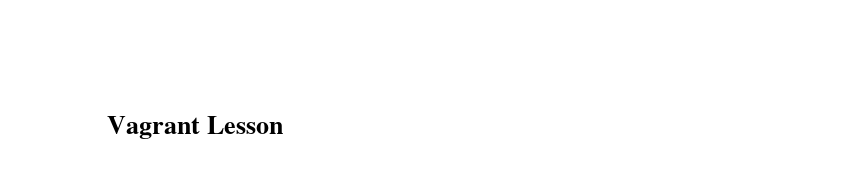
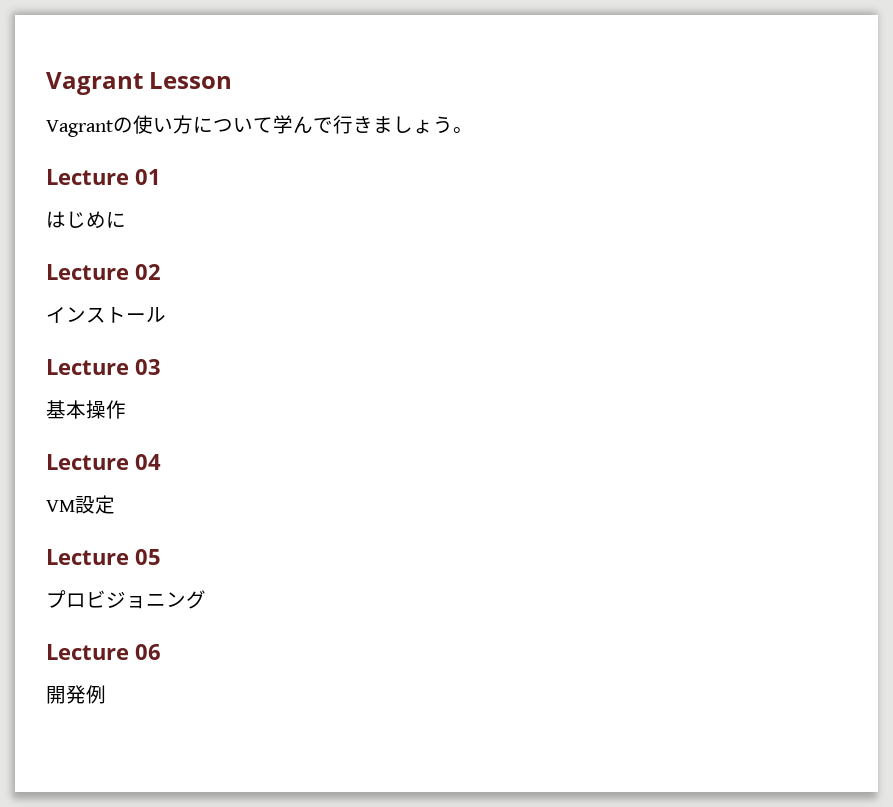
(284, 125) none -> [46,115,473,137] [46,169,161,185] [46,211,126,229] [46,264,161,280] [46,307,166,323] [46,359,161,375] [46,400,126,419] [46,454,161,470] [46,495,115,514] [46,549,161,565] [46,590,206,609] [46,644,161,660] [46,685,106,704] // Vagrantの使い方について学んで行きましょう。 // Lecture 01 // はじめに // Lecture 02 // インストール // Lecture 03 // 基本操作 // Lecture 04 // VM設定 // Lecture 05 // プロビジョニング // Lecture 06 // 開発例

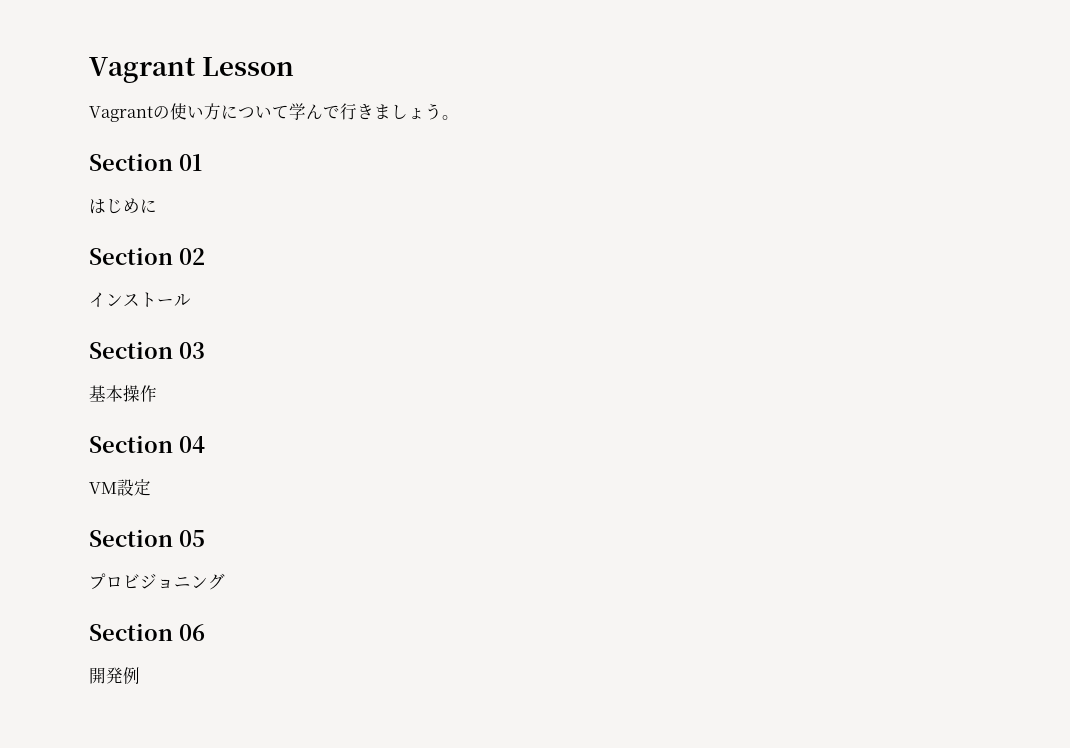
[46,169,129,185] Lecture -> [89,153,173,171] Section
[46,264,129,280] Lecture -> [89,247,173,265] Section
[46,359,129,375] Lecture -> [89,341,173,359] Section
[46,454,129,470] Lecture -> [89,435,173,453] Section
[46,549,129,565] Lecture -> [89,529,173,547] Section
[46,644,129,660] Lecture -> [89,623,173,641] Section

